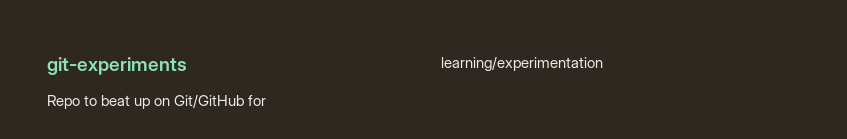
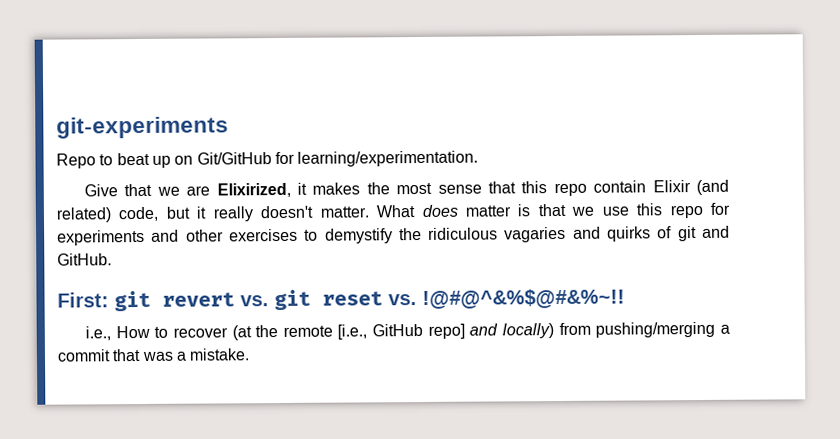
[441,56,603,71] learning/experimentation -> [297,150,479,167] [83,179,729,198] [56,202,730,223] [57,225,730,246] [57,253,112,266] [57,288,625,312] [84,321,730,341] [57,348,251,362] learning/experimentation. // Give that we are Elixirized, it makes the most sense that this repo contain Elixir (and related) code, but it really doesn't matter. What does matter is that we use this repo for experiments and other exercises to demystify the ridiculous vagaries and quirks of git and GitHub. // First: git revert vs. git reset vs. !@#@^&%$@#&%~!! // i.e., How to recover (at the remote [i.e., GitHub repo] and locally) from pushing/merging a commit that was a mistake.

